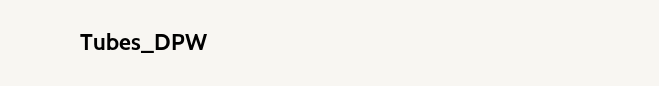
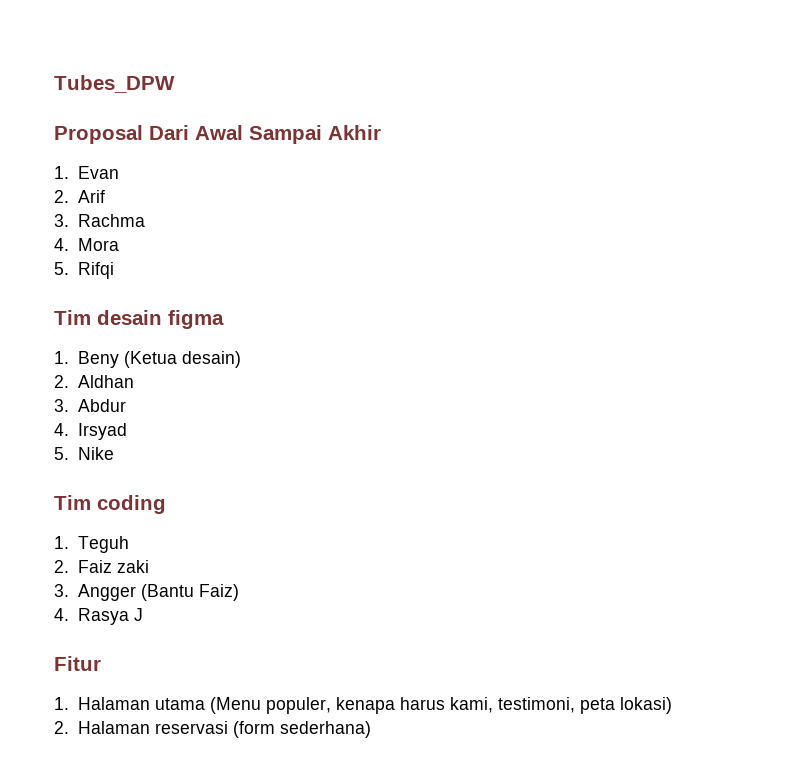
(207, 43) none -> [54,125,381,144] [54,166,119,179] [54,190,105,203] [54,214,145,227] [54,238,119,251] [54,262,114,279] [54,310,224,329] [54,351,241,368] [54,375,134,388] [54,399,126,412] [54,423,127,440] [54,447,114,460] [54,495,166,514] [54,536,129,553] [54,560,149,573] [54,584,239,601] [54,608,143,625] [54,656,101,671] [54,697,672,714] [54,721,371,738] // Proposal Dari Awal Sampai Akhir // 1. Evan // 2. Arif // 3. Rachma // 4. Mora // 5. Rifqi // Tim desain figma // 1. Beny (Ketua desain) // 2. Aldhan // 3. Abdur // 4. Irsyad // 5. Nike // Tim coding // 1. Teguh // 2. Faiz zaki // 3. Angger (Bantu Faiz) // 4. Rasya J // Fitur // 1. Halaman utama (Menu populer, kenapa harus kami, testimoni, peta lokasi) // 2. Halaman reservasi (form sederhana)

